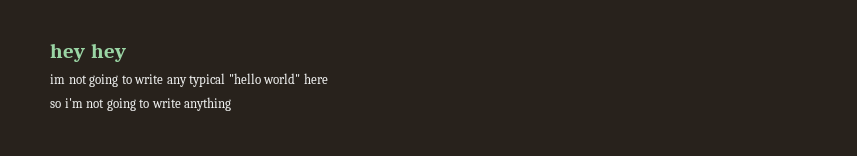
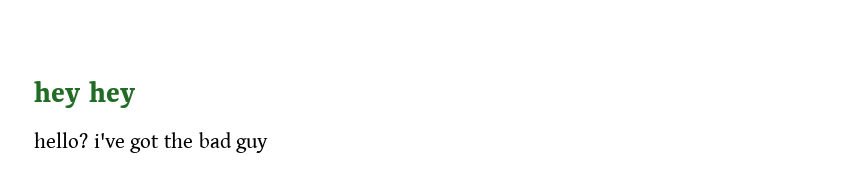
[50,73,328,87] [50,97,232,111] im not going to write any typical "hello world" here // so i'm not going to write anything -> [34,132,269,153] hello? i've got the bad guy

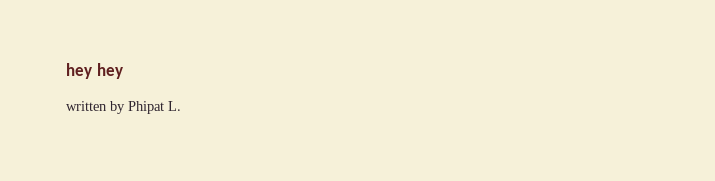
[34,132,269,153] hello? i've got the bad guy -> [66,101,181,114] written by Phipat L.

